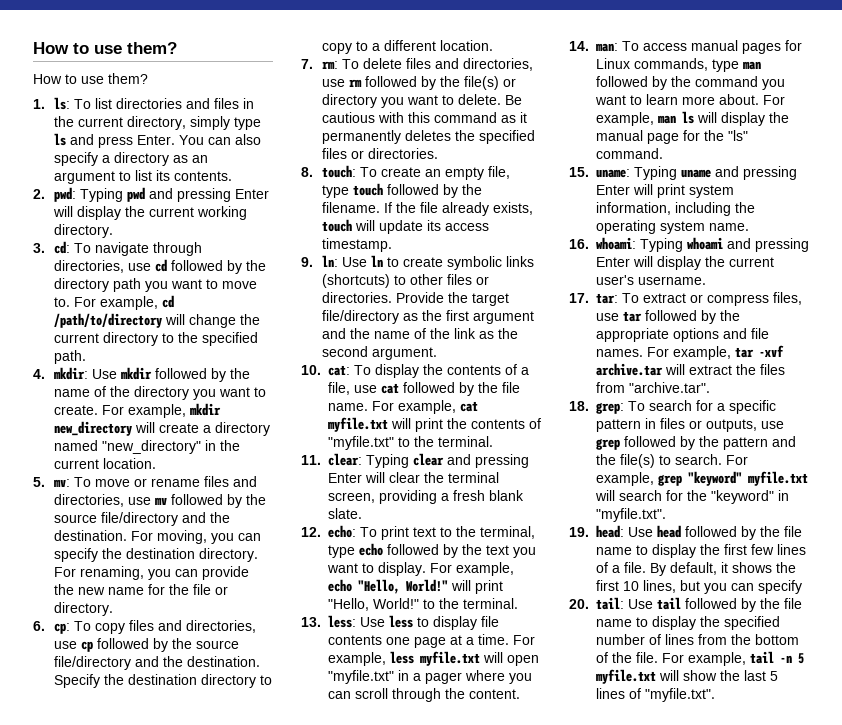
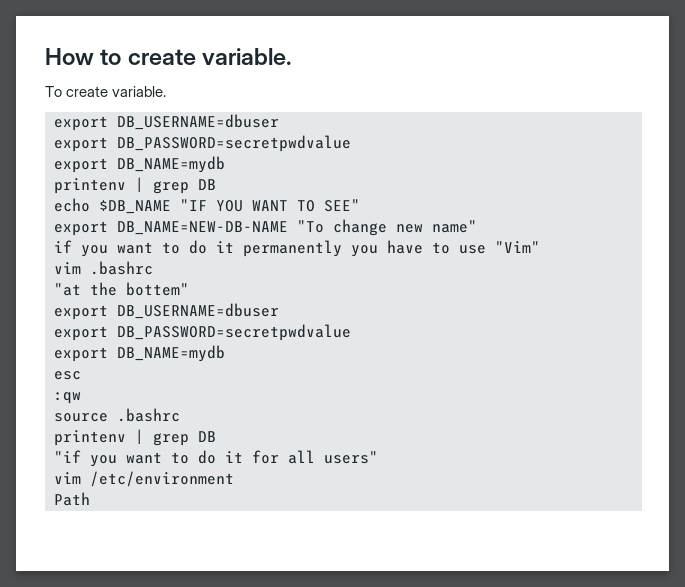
[33,42,177,54] [33,73,148,84] [33,97,255,110] [54,116,262,130] [54,133,262,148] [54,152,209,166] [54,170,233,184] [33,187,270,202] [53,206,248,220] [54,224,114,238] [33,241,203,256] [54,259,267,274] [54,278,258,292] [54,295,175,310] [54,313,261,328] [54,332,259,346] [54,350,87,364] [33,367,251,382] [54,386,267,400] [54,403,222,418] [54,421,271,436] [54,440,241,454] [54,458,157,469] [33,476,258,487] [54,494,267,508] [54,512,231,526] [54,530,262,544] [54,548,259,562] [54,566,250,580] [54,584,229,595] [54,602,114,616] [33,620,257,634] [54,638,240,652] [54,656,261,670] [54,674,273,688] [322,40,494,54] [301,58,534,71] [322,76,517,90] [322,94,523,108] [322,112,528,123] [322,130,536,144] [322,148,439,159] [301,165,511,180] [322,183,483,198] [322,202,534,216] [322,219,490,234] [322,238,393,252] [301,255,535,270] [322,274,490,288] [322,292,510,306] [322,310,535,324] [322,328,519,339] [322,346,438,360] [301,364,529,378] [328,382,520,396] [328,400,478,414] [328,417,541,432] [328,436,493,450] [301,453,529,468] [328,472,499,483] [328,490,524,504] [328,508,362,519] [301,525,535,540] [328,543,536,558] [327,562,514,576] [328,579,503,594] [328,598,518,611] [301,615,499,630] [328,634,535,648] [328,651,539,666] [328,670,532,684] [328,688,520,702] [569,40,802,54] [596,58,761,72] [596,76,785,90] [595,94,785,105] [596,111,789,126] [596,130,748,144] [596,148,663,159] [569,166,797,180] [596,184,734,198] [596,202,755,216] [596,220,749,234] [569,237,809,252] [596,256,774,270] [596,275,706,285] [569,292,802,306] [596,310,740,324] [596,328,769,342] [596,345,784,360] [596,363,785,376] [596,382,710,393] [569,400,776,414] [596,418,784,432] [596,436,796,450] [596,454,748,468] [596,471,808,486] [595,490,789,504] [596,508,666,522] [569,525,802,540] [596,544,806,558] [596,562,796,576] [596,580,802,594] [569,597,802,612] [596,616,780,630] [596,634,799,645] [596,651,804,666] [596,669,778,684] [596,688,715,702] How to use them? // How to use them? // 1. ls: To list directories and files in the current directory, simply type ls and press Enter. You can also specify a directory as an argument to list its contents. // 2. pwd: Typing pwd and pressing Enter will display the current working directory. // 3. cd: To navigate through directories, use cd followed by the directory path you want to move to. For example, cd /path/to/directory will change the current directory to the specified path. // 4. mkdir: Use mkdir followed by the name of the directory you want to create. For example, mkdir new_directory will create a directory named "new_directory" in the current location. // 5. mv: To move or rename files and directories, use mv followed by the source file/directory and the destination. For moving, you can specify the destination directory. For renaming, you can provide the new name for the file or directory. // 6. cp: To copy files and directories, use cp followed by the source file/directory and the destination. Specify the destination directory to copy to a different location. // 7. rm: To delete files and directories, use rm followed by the file(s) or directory you want to delete. Be cautious with this command as it permanently deletes the specified files or directories. // 8. touch: To create an empty file, type touch followed by the filename. If the file already exists, touch will update its access timestamp. // 9. ln: Use ln to create symbolic links (shortcuts) to other files or directories. Provide the target file/directory as the first argument and the name of the link as the second argument. // 10. cat: To display the contents of a file, use cat followed by the file name. For example, cat myfile.txt will print the contents of "myfile.txt" to the terminal. // 11. clear: Typing clear and pressing Enter will clear the terminal screen, providing a fresh blank slate. // 12. echo: To print text to the terminal, type echo followed by the text you want to display. For example, echo "Hello, World!" will print "Hello, World!" to the terminal. // 13. less: Use less to display file contents one page at a time. For example, less myfile.txt will open "myfile.txt" in a pager where you can scroll through the content. // 14. man: To access manual pages for Linux commands, type man followed by the command you want to learn more about. For example, man ls will display the manual page for the "ls" command. // 15. uname: Typing uname and pressing Enter will print system information, including the operating system name. // 16. whoami: Typing whoami and pressing Enter will display the current user's username. // 17. tar: To extract or compress files, use tar followed by the appropriate options and file names. For example, tar -xvf archive.tar will extract the files from "archive.tar". // 18. grep: To search for a specific pattern in files or outputs, use grep followed by the pattern and the file(s) to search. For example, grep "keyword" myfile.txt will search for the "keyword" in "myfile.txt". // 19. head: Use head followed by the file name to display the first few lines of a file. By default, it shows the first 10 lines, but you can specify // 20. tail: Use tail followed by the file name to display the specified number of lines from the bottom of the file. For example, tail -n 5 myfile.txt will show the last 5 lines of "myfile.txt". -> [45,48,293,65] [45,86,167,97] [54,114,279,131] [54,135,351,152] [54,156,225,173] [54,177,216,194] [54,198,360,214] [54,219,477,236] [54,240,540,257] [54,261,153,275] [54,282,189,296] [54,303,279,320] [54,324,351,341] [54,345,225,362] [54,371,81,380] [54,392,81,404] [54,408,180,422] [54,429,216,446] [54,450,378,467] [54,471,234,487] [54,492,90,506] How to create variable. // To create variable. // export DB_USERNAME=dbuser // export DB_PASSWORD=secretpwdvalue // export DB_NAME=mydb // printenv | grep DB // echo $DB_NAME "IF YOU WANT TO SEE" // export DB_NAME=NEW-DB-NAME "To change new name" // if you want to do it permanently you have to use "Vim" // vim .bashrc // "at the bottem" // export DB_USERNAME=dbuser // export DB_PASSWORD=secretpwdvalue // export DB_NAME=mydb // esc // :qw // source .bashrc // printenv | grep DB // "if you want to do it for all users" // vim /etc/environment // Path

